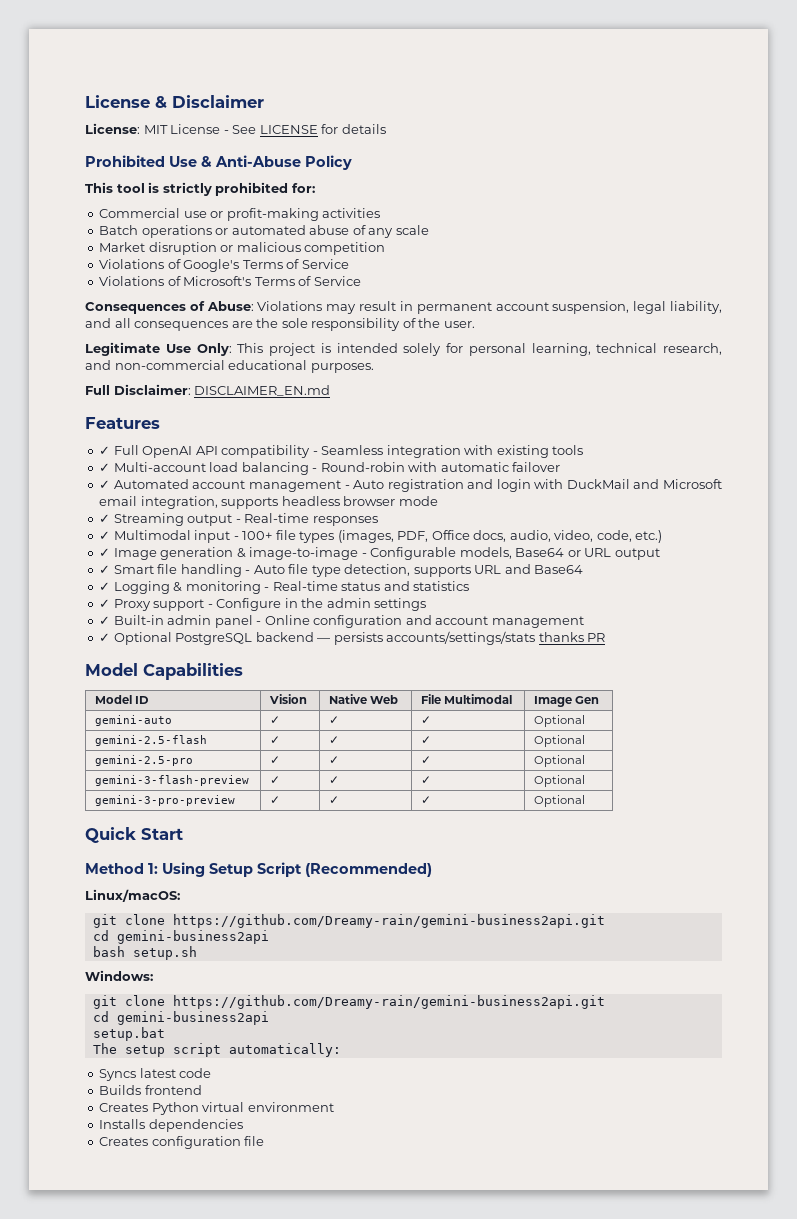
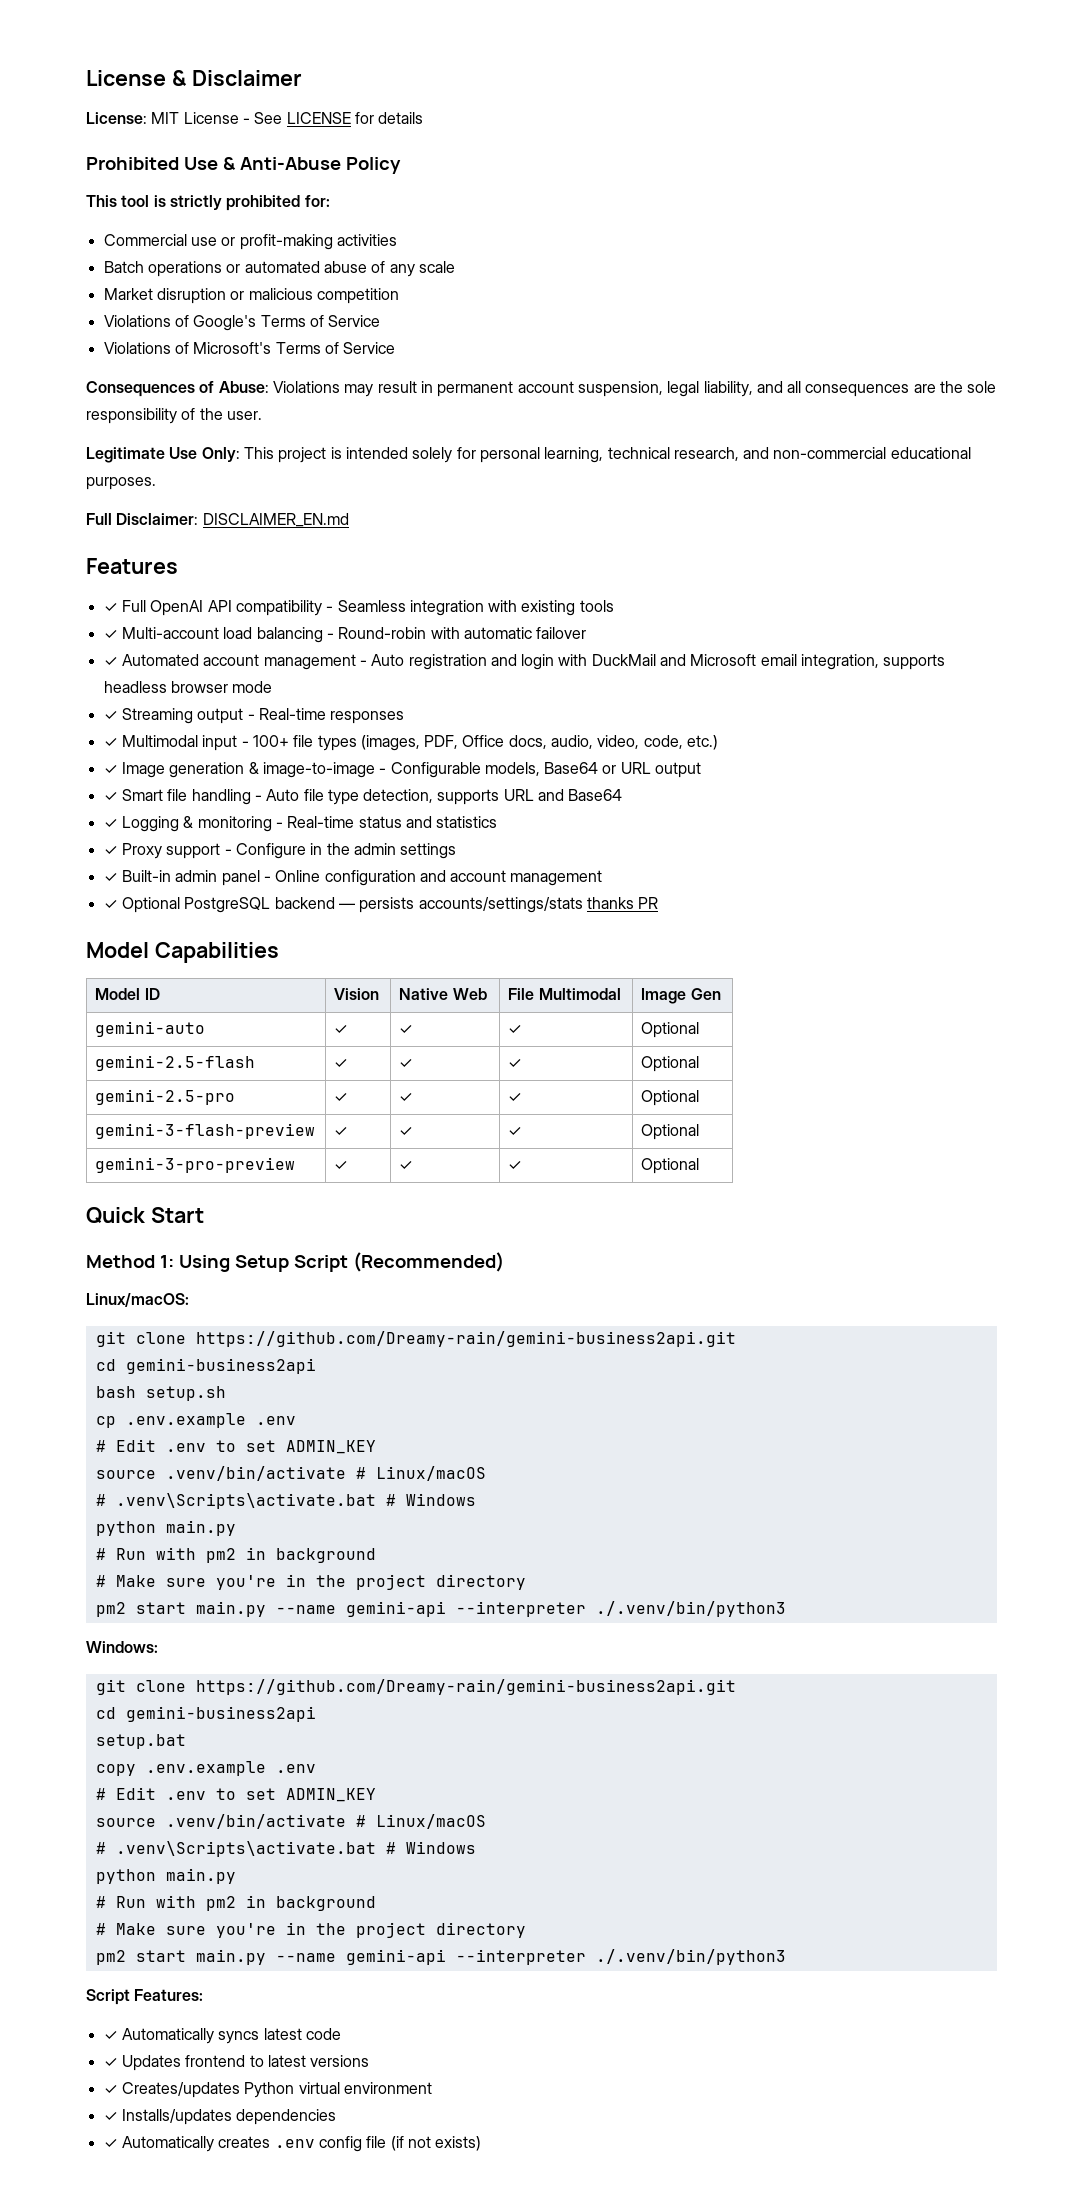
(197, 953) none -> [95,1413,296,1428] [95,1439,376,1454] [95,1466,486,1481] [95,1493,476,1509] [95,1520,236,1536] [95,1547,376,1563] [95,1574,526,1590] [95,1601,786,1617] // cp .env.example .env // # Edit .env to set ADMIN_KEY // source .venv/bin/activate # Linux/macOS // # .venv\Scripts\activate.bat # Windows // python main.py // # Run with pm2 in background // # Make sure you're in the project directory // pm2 start main.py --name gemini-api --interpreter ./.venv/bin/python3
[92,1043,341,1057] [99,1069,137,1081] The setup script automatically: // Syncs -> [95,1761,316,1776] [95,1787,376,1802] [95,1814,486,1829] [95,1841,476,1857] [95,1868,236,1884] [95,1895,376,1911] [95,1922,526,1938] [95,1949,786,1965] [86,1989,204,2005] [103,2028,260,2044] copy .env.example .env // # Edit .env to set ADMIN_KEY // source .venv/bin/activate # Linux/macOS // # .venv\Scripts\activate.bat # Windows // python main.py // # Run with pm2 in background // # Make sure you're in the project directory // pm2 start main.py --name gemini-api --interpreter ./.venv/bin/python3 // Script Features: // ✓ Automatically syncs
[99,1085,142,1095] Builds -> [103,2055,181,2071] ✓ Updates
[99,1103,149,1112] // Creates -> [249,2055,370,2067] [103,2082,240,2098] to latest versions // ✓ Creates/updates
[99,1119,146,1129] Installs -> [103,2109,232,2125] ✓ Installs/updates
[99,1136,265,1149] Creates configuration file -> [103,2136,482,2152] ✓ Automatically creates .env config file (if not exists)

